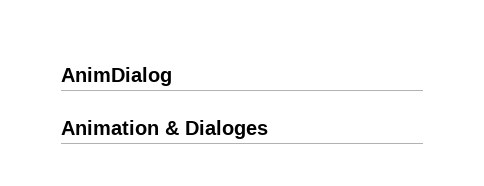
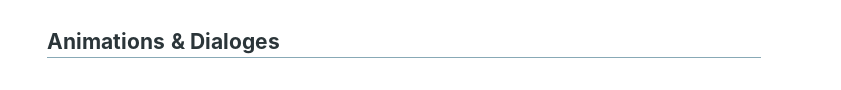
[61,67,172,86] [61,120,159,135] AnimDialog // Animation -> [47,32,165,49] Animations

